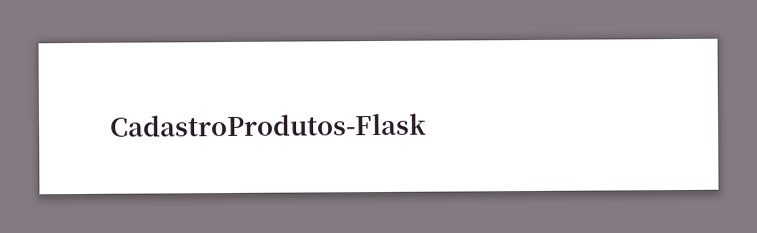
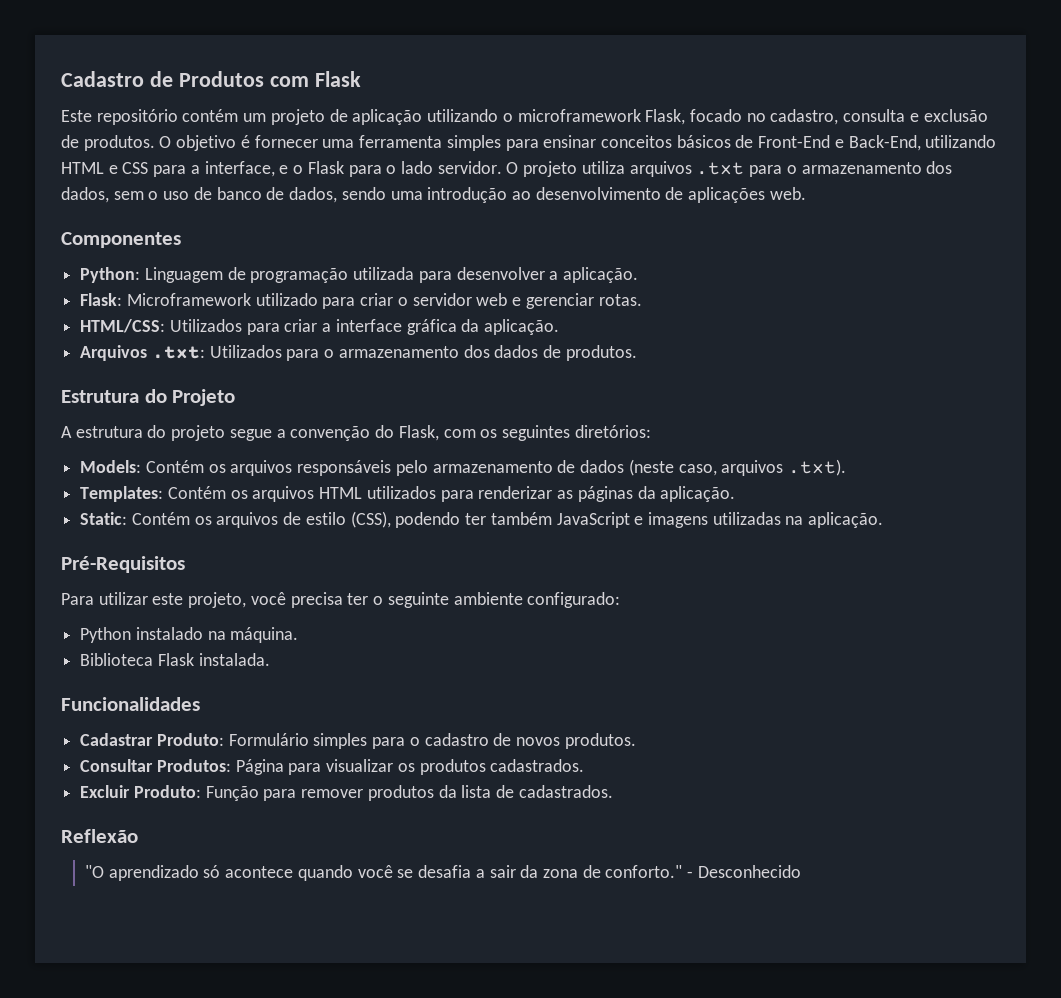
[109,113,427,137] CadastroProdutos-Flask -> [61,71,361,87] [61,109,988,125] [61,135,997,151] [61,161,953,177] [61,187,806,203] [61,232,181,248] [80,267,639,283] [80,293,642,309] [80,319,560,335] [80,345,637,361] [61,389,236,406] [61,425,651,441] [80,459,846,476] [80,486,736,502] [80,511,884,528] [61,556,185,573] [61,592,621,608] [80,627,299,643] [80,653,270,666] [61,697,200,711] [80,733,636,749] [80,759,585,775] [80,785,613,801] [61,829,138,843] [84,865,801,881] Cadastro de Produtos com Flask // Este repositório contém um projeto de aplicação utilizando o microframework Flask, focado no cadastro, consulta e exclusão de produtos. O objetivo é fornecer uma ferramenta simples para ensinar conceitos básicos de Front-End e Back-End, utilizando HTML e CSS para a interface, e o Flask para o lado servidor. O projeto utiliza arquivos .txt para o armazenamento dos dados, sem o uso de banco de dados, sendo uma introdução ao desenvolvimento de aplicações web. // Componentes // Python: Linguagem de programação utilizada para desenvolver a aplicação. // Flask: Microframework utilizado para criar o servidor web e gerenciar rotas. // HTML/CSS: Utilizados para criar a interface gráfica da aplicação. // Arquivos .txt: Utilizados para o armazenamento dos dados de produtos. // Estrutura do Projeto // A estrutura do projeto segue a convenção do Flask, com os seguintes diretórios: // Models: Contém os arquivos responsáveis pelo armazenamento de dados (neste caso, arquivos .txt). // Templates: Contém os arquivos HTML utilizados para renderizar as páginas da aplicação. // Static: Contém os arquivos de estilo (CSS), podendo ter também JavaScript e imagens utilizadas na aplicação. // Pré-Requisitos // Para utilizar este projeto, você precisa ter o seguinte ambiente configurado: // Python instalado na máquina. // Biblioteca Flask instalada. // Funcionalidades // Cadastrar Produto: Formulário simples para o cadastro de novos produtos. // Consultar Produtos: Página para visualizar os produtos cadastrados. // Excluir Produto: Função para remover produtos da lista de cadastrados. // Reflexão // "O aprendizado só acontece quando você se desafia a sair da zona de conforto." - Desconhecido

